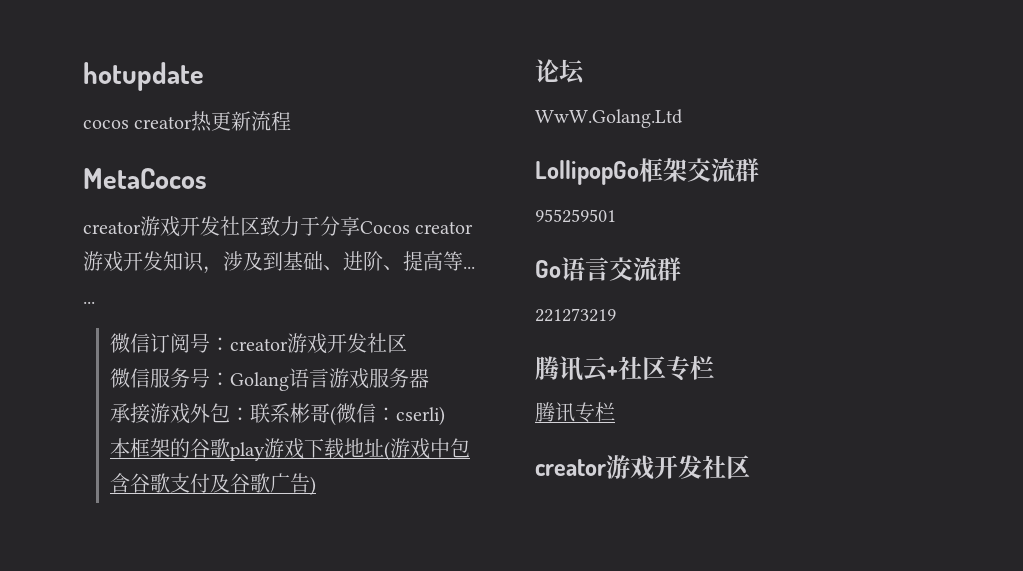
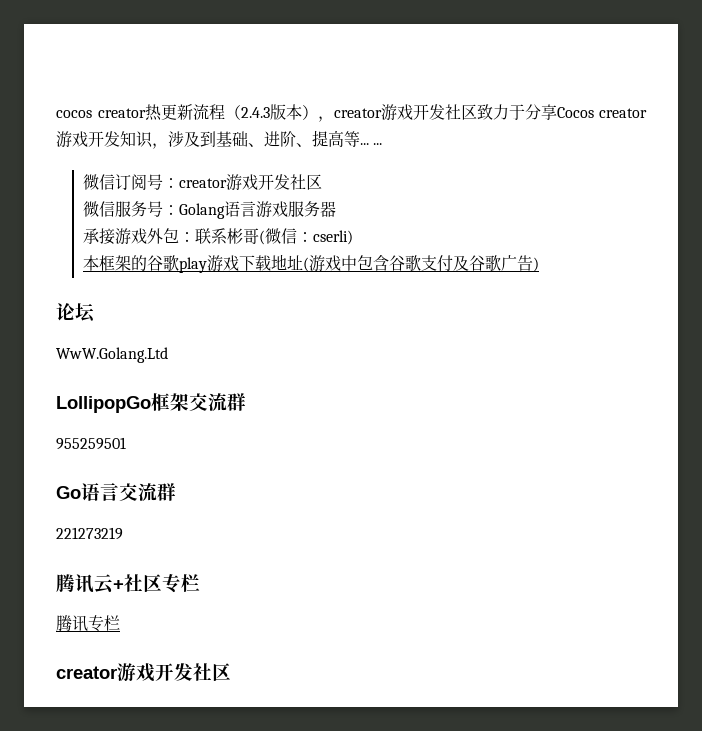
[83,62,204,91] hotupdate // -> (56, 114) none
[83,168,207,189] // MetaCocos // -> [224,104,334,122] （2.4.3版本），

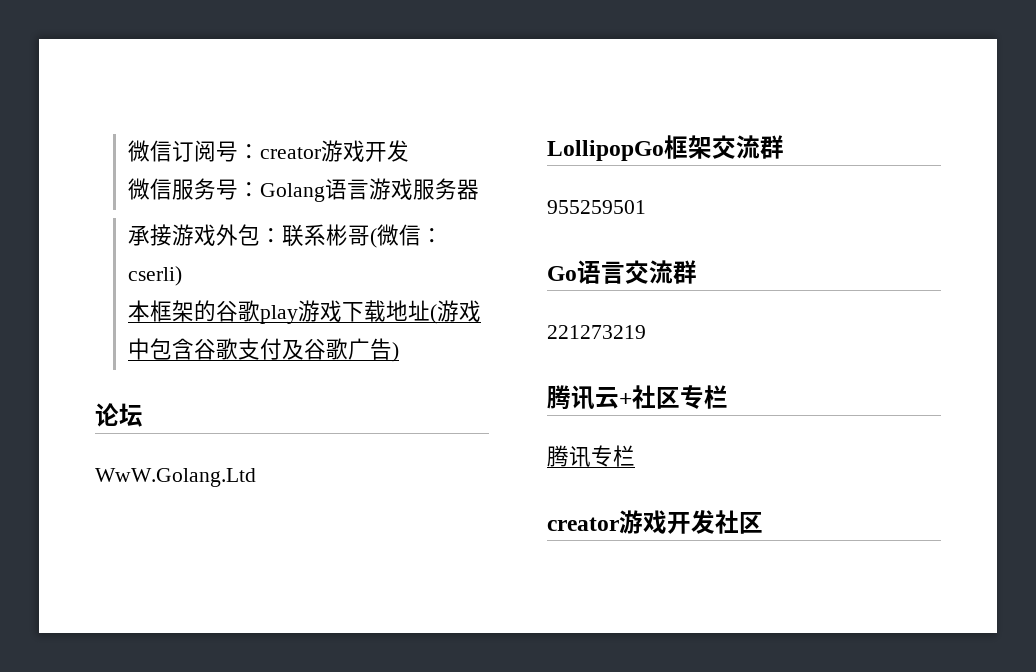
[56,104,647,122] [56,130,383,149] cocos creator热更新流程（2.4.3版本），creator游戏开发社区致力于分享Cocos creator游戏开发知识，涉及到基础、进阶、提高等... ... // -> (127, 151) none
[290,174,323,190] 社区 -> (409, 151) none

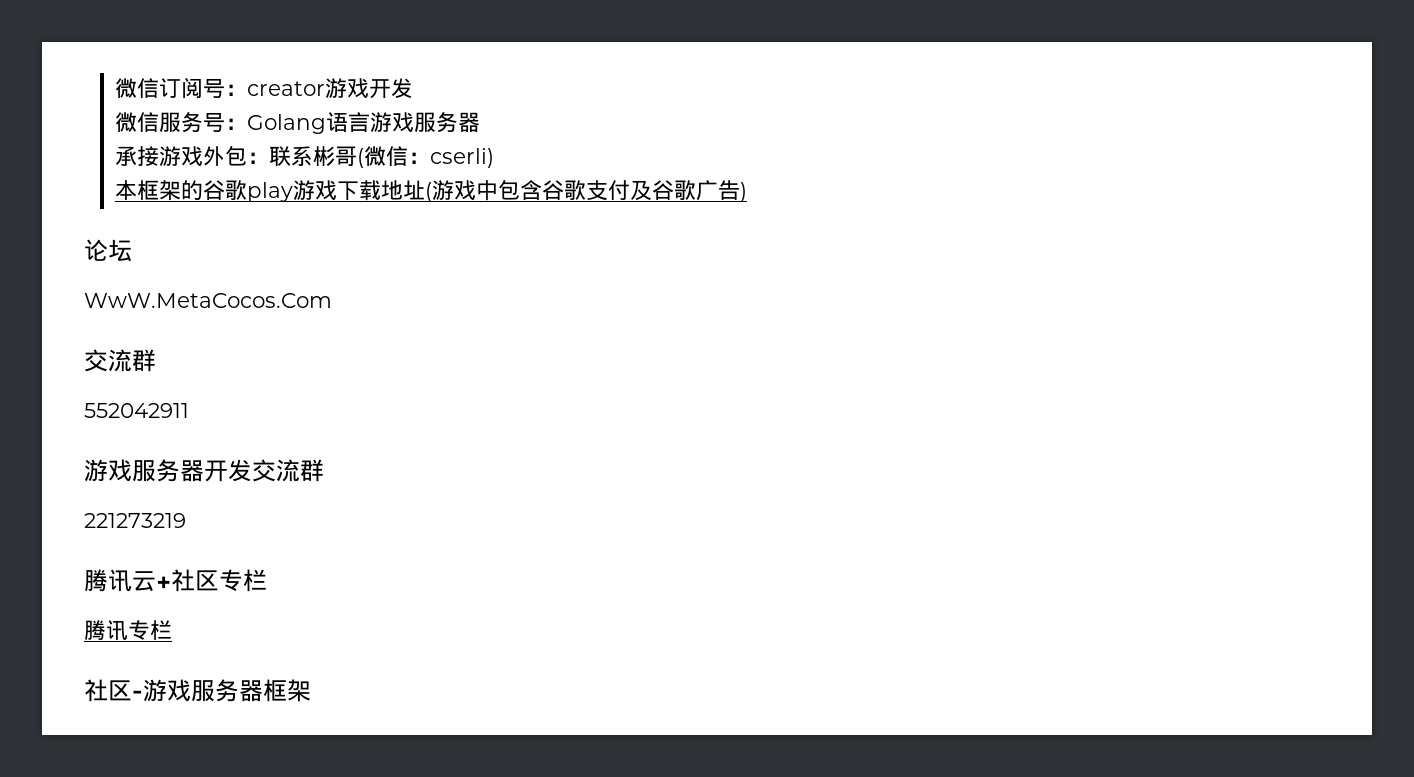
[95,468,256,487] [547,135,784,161] [547,200,646,214] [547,260,625,284] WwW.Golang.Ltd // LollipopGo框架交流群 // 955259501 // Go语言 -> [84,293,332,308] [84,349,156,372] [84,403,189,418] [84,459,252,482] WwW.MetaCocos.Com // 交流群 // 552042911 // 游戏服务器开发
[547,510,763,534] creator游戏开发社区 -> [84,679,311,702] 社区-游戏服务器框架

